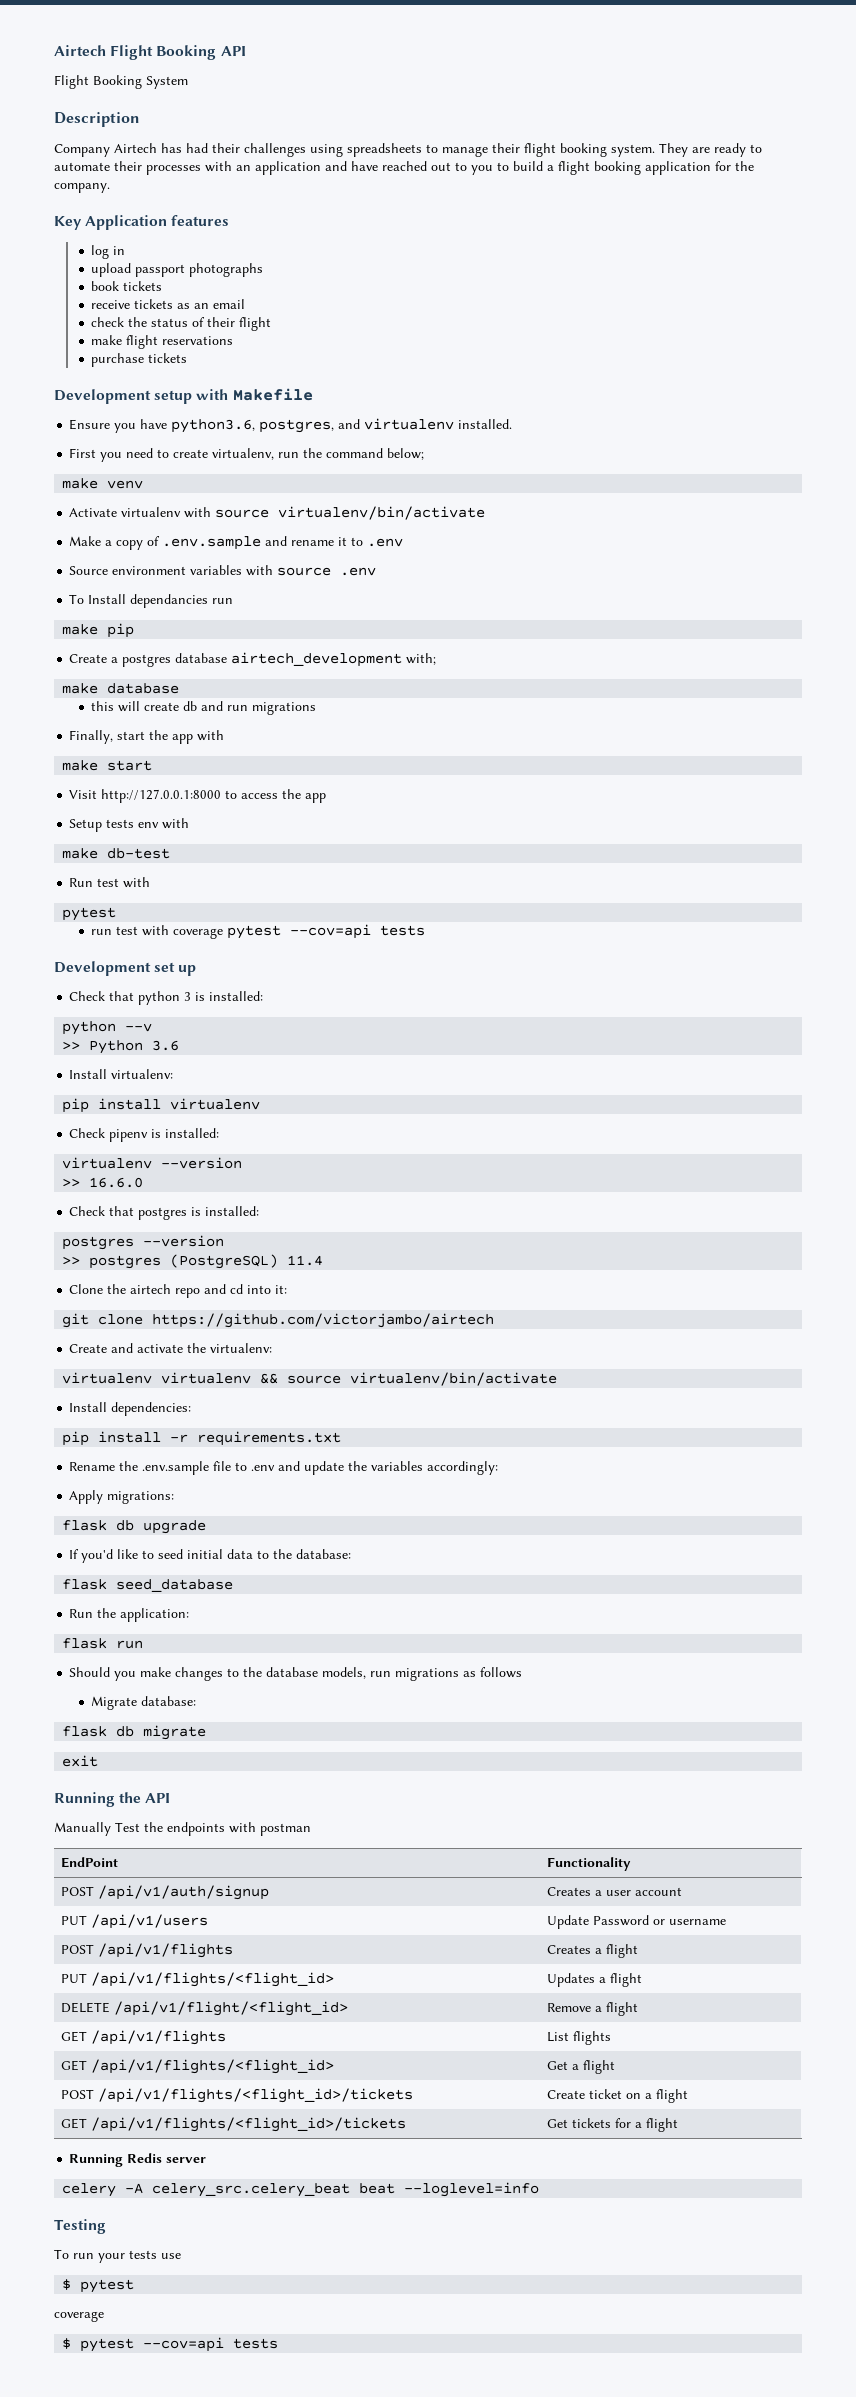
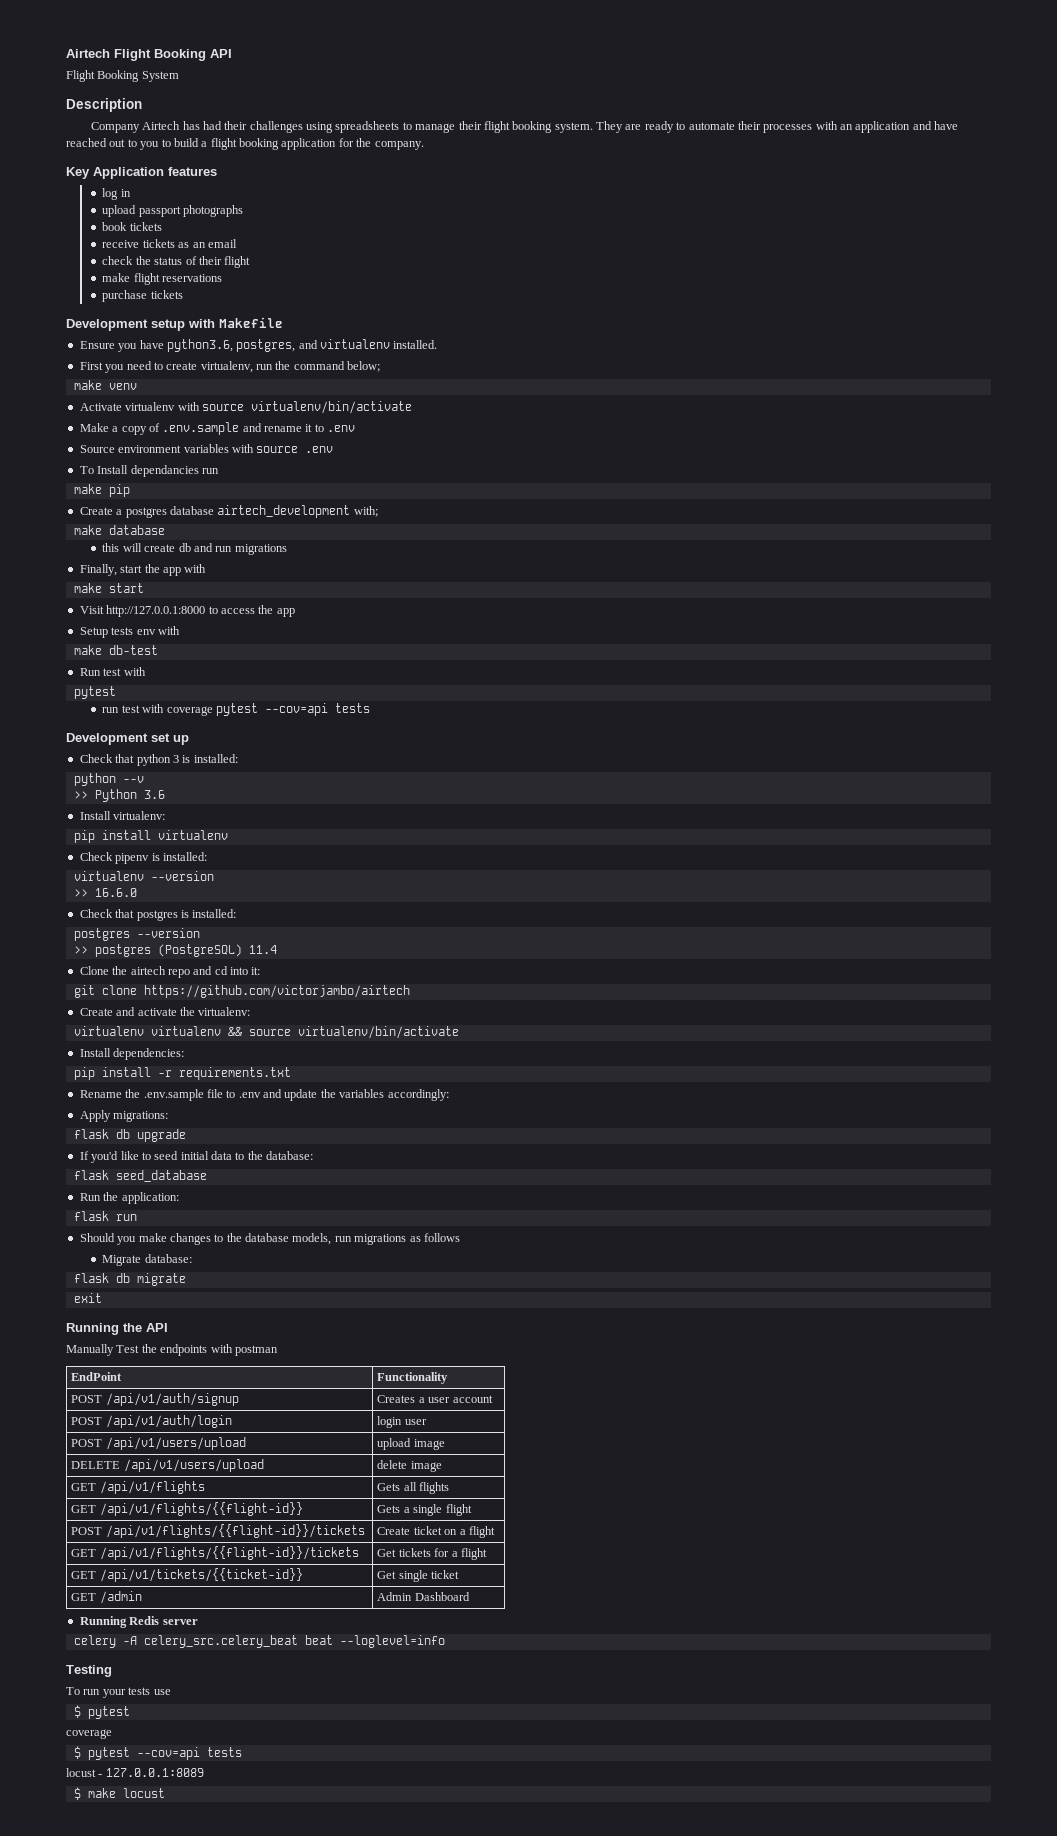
[61,1914,209,1929] [547,1915,727,1929] [61,1943,234,1958] [547,1944,639,1958] [61,1972,335,1987] [547,1973,643,1987] [61,2001,349,2016] [547,2002,639,2016] PUT /api/v1/users | Update Password or username // POST /api/v1/flights | Creates a flight // PUT /api/v1/flights/<flight_id> | Updates a flight // DELETE /api/v1/flight/<flight_id> | Remove a flight -> [71,1415,232,1428] [377,1416,427,1428] [71,1437,246,1450] [377,1438,445,1450] [71,1459,264,1472] [377,1460,442,1472] POST /api/v1/auth/login | login user // POST /api/v1/users/upload | upload image // DELETE /api/v1/users/upload | delete image
[547,2032,570,2042] List -> [377,1482,417,1491] Gets all
[91,2059,335,2074] [547,2061,580,2070] /api/v1/flights/<flight_id> | Get a -> [99,1502,303,1516] [377,1504,443,1516] /api/v1/flights/{{flight-id}} | Gets a single
[98,2088,414,2103] /api/v1/flights/<flight_id>/tickets -> [105,1524,365,1538] /api/v1/flights/{{flight-id}}/tickets
[91,2117,407,2132] /api/v1/flights/<flight_id>/tickets -> [99,1546,359,1560] /api/v1/flights/{{flight-id}}/tickets
(679, 2125) none -> [71,1568,303,1582] [377,1570,460,1582] [71,1591,142,1604] [377,1592,470,1601] // GET /api/v1/tickets/{{ticket-id}} | Get single ticket // GET /admin | Admin Dashboard
(279, 2343) none -> [66,1768,204,1777] [73,1787,165,1800] // locust - 127.0.0.1:8089 // $ make locust

